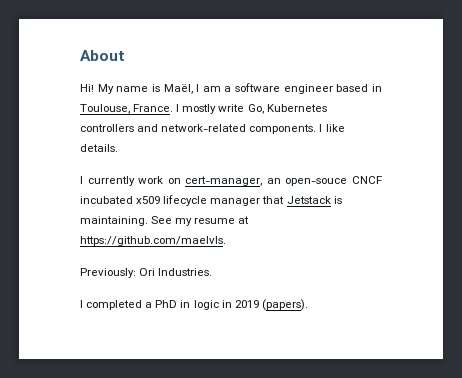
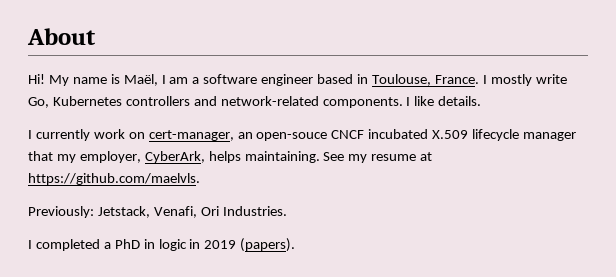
[136,196,161,204] x509 -> [432,130,469,139] X.509
[286,196,342,204] Jetstack is -> [56,151,241,163] my employer, CyberArk, helps
(136, 273) none -> [97,206,197,218] Jetstack, Venafi,

